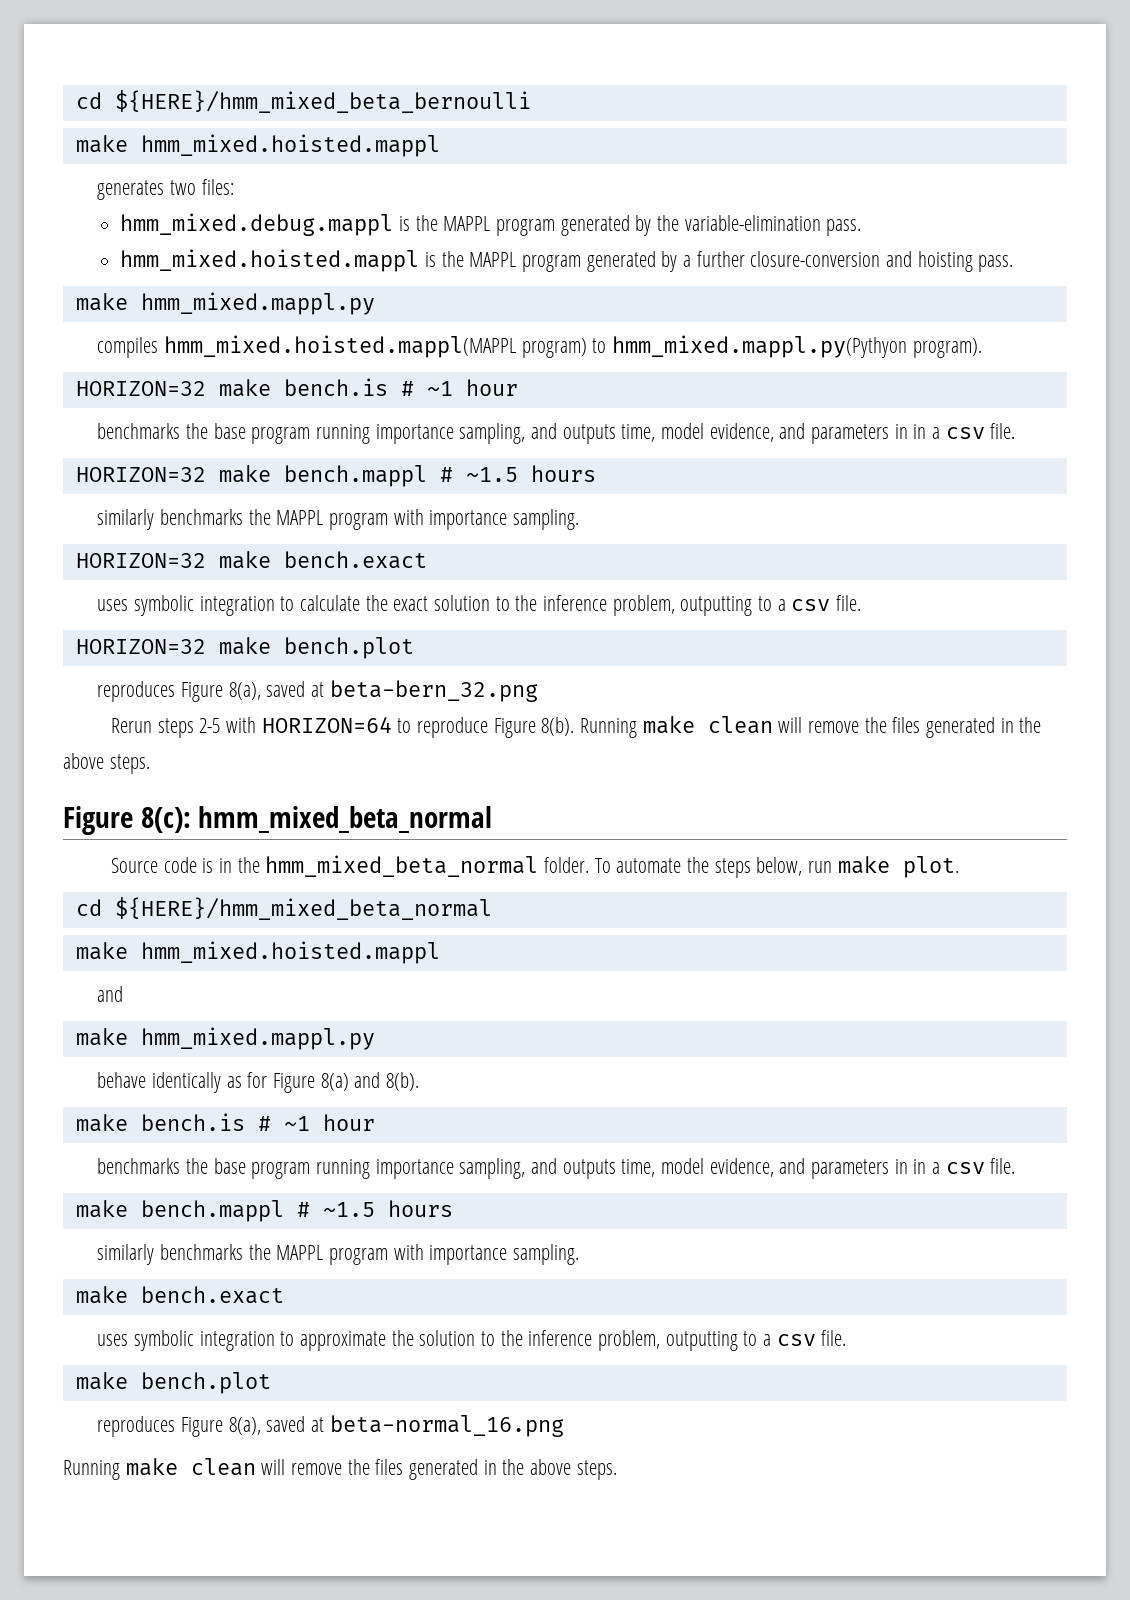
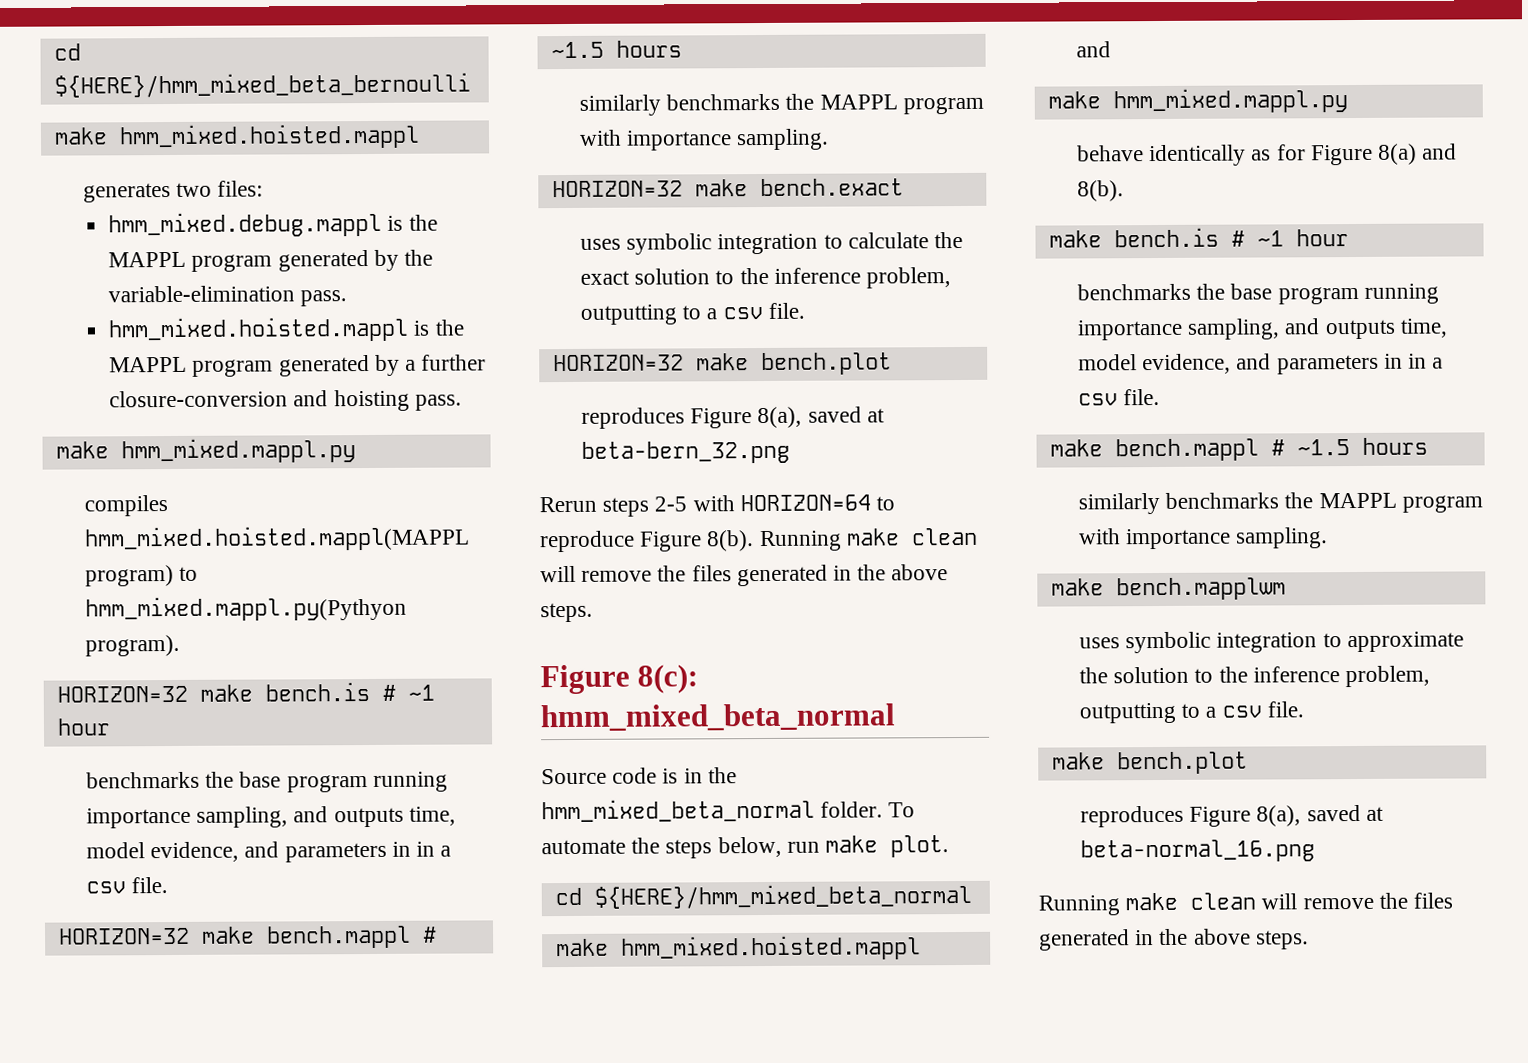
[140,1286,284,1304] bench.exact -> [1115,577,1286,601] bench.mapplwm

